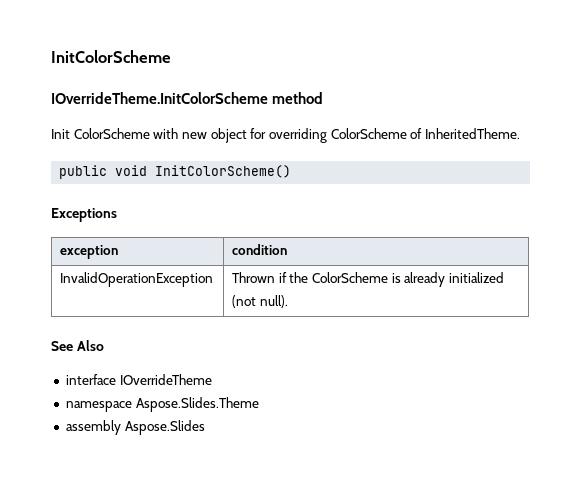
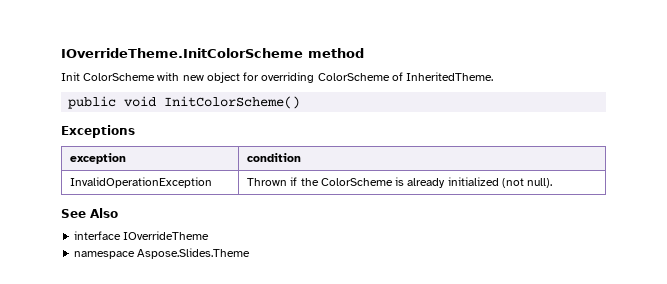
[51,50,171,63] InitColorScheme // -> (61, 53) none
[65,420,205,435] // assembly Aspose.Slides -> (251, 253) none

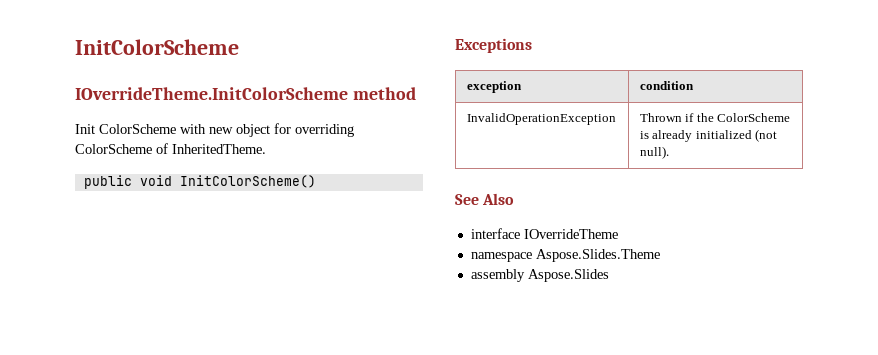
(61, 53) none -> [75,39,239,55] InitColorScheme //
(251, 253) none -> [470,269,609,282] // assembly Aspose.Slides

